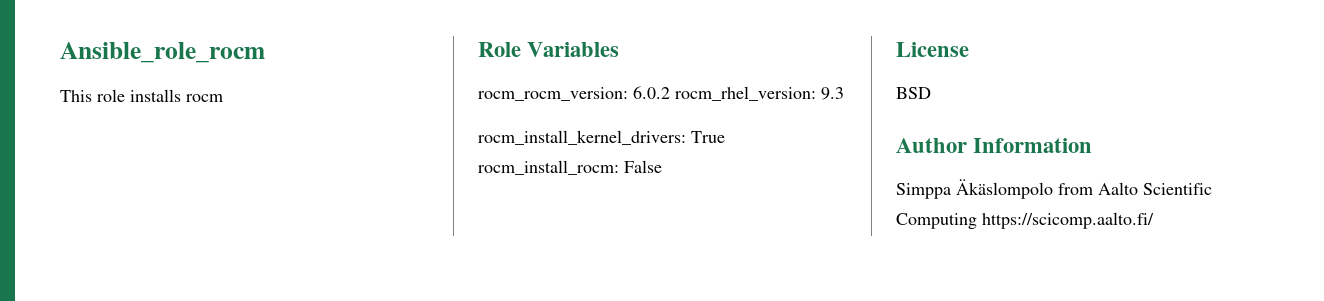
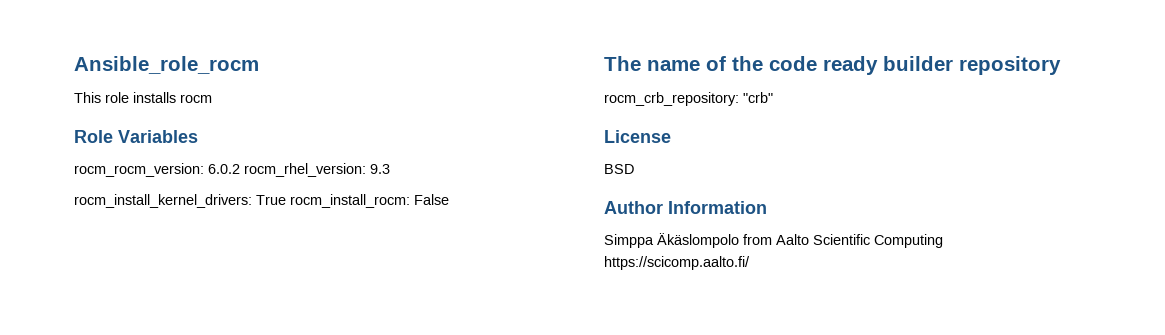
(662, 166) none -> [604,56,1061,75] [604,92,773,106] // The name of the code ready builder repository // rocm_crb_repository: "crb"

